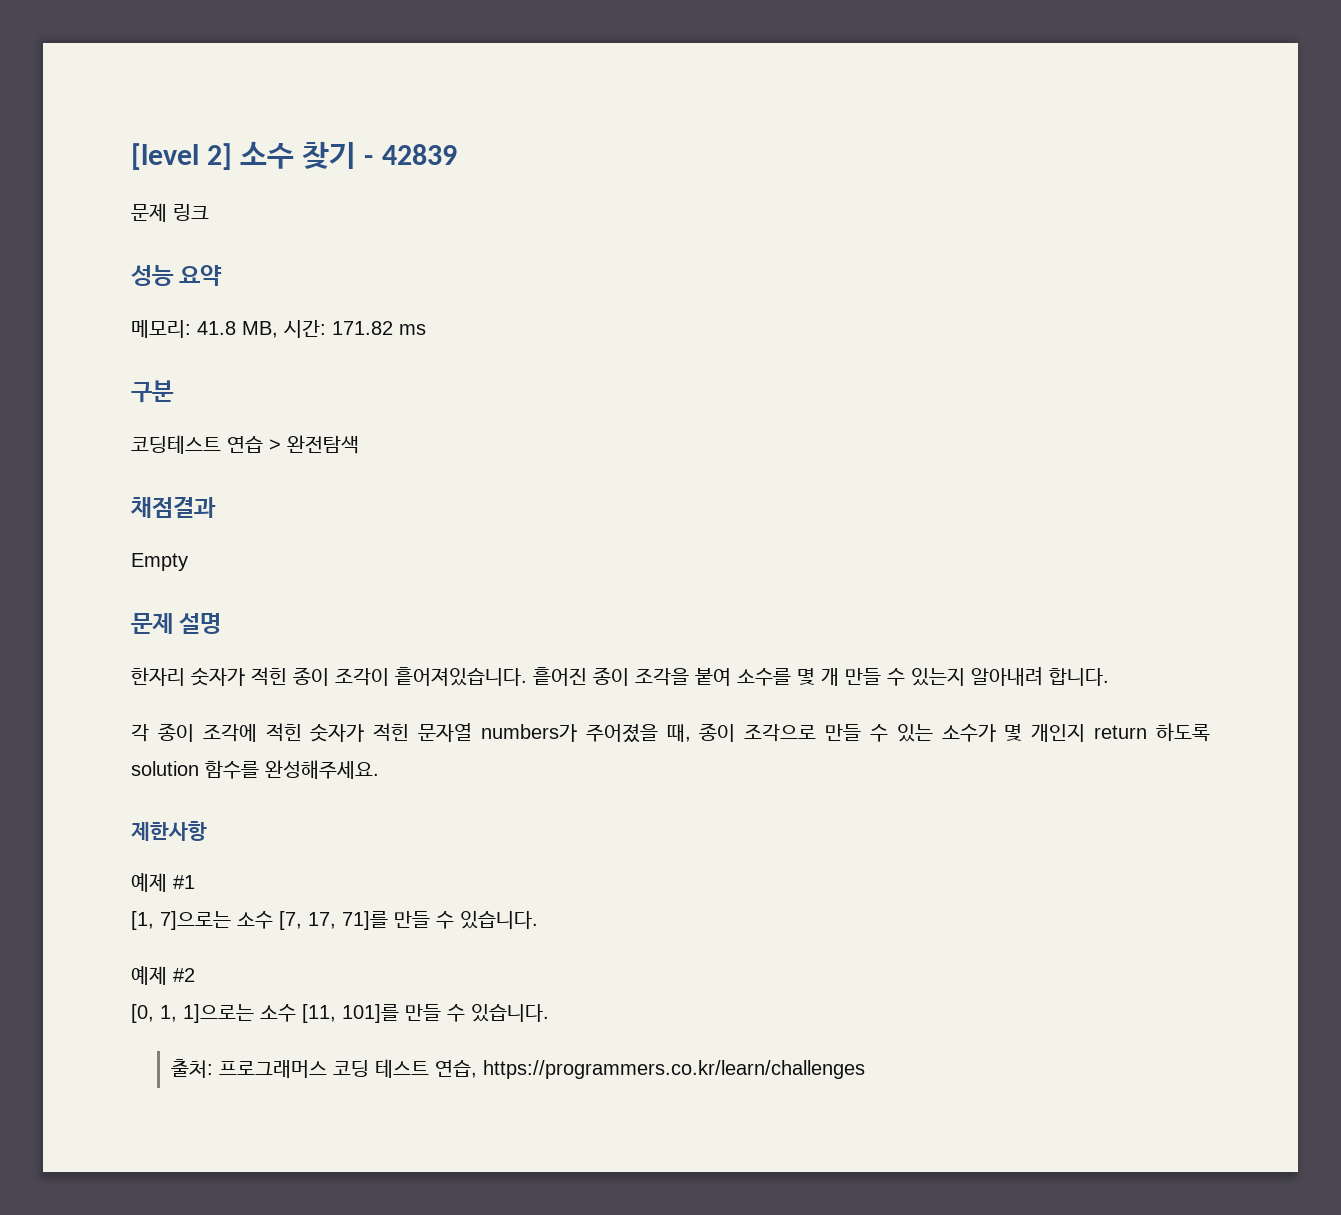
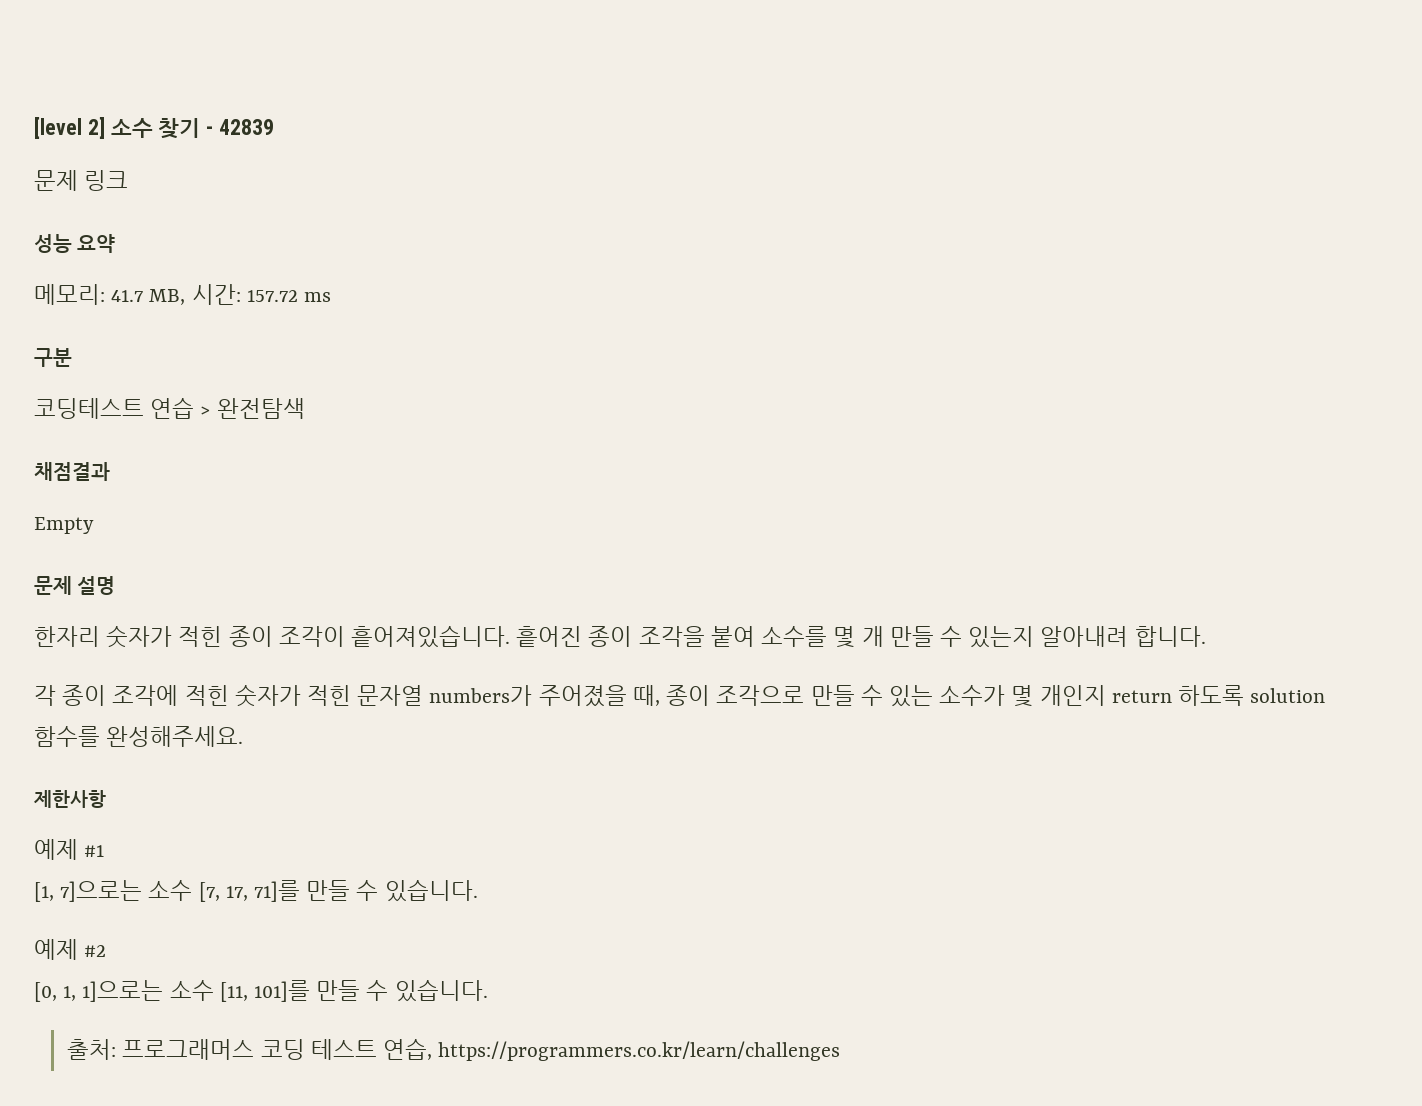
[197,321,236,335] 41.8 -> [111,290,144,302] 41.7
[332,321,393,335] 171.82 -> [246,290,298,302] 157.72

